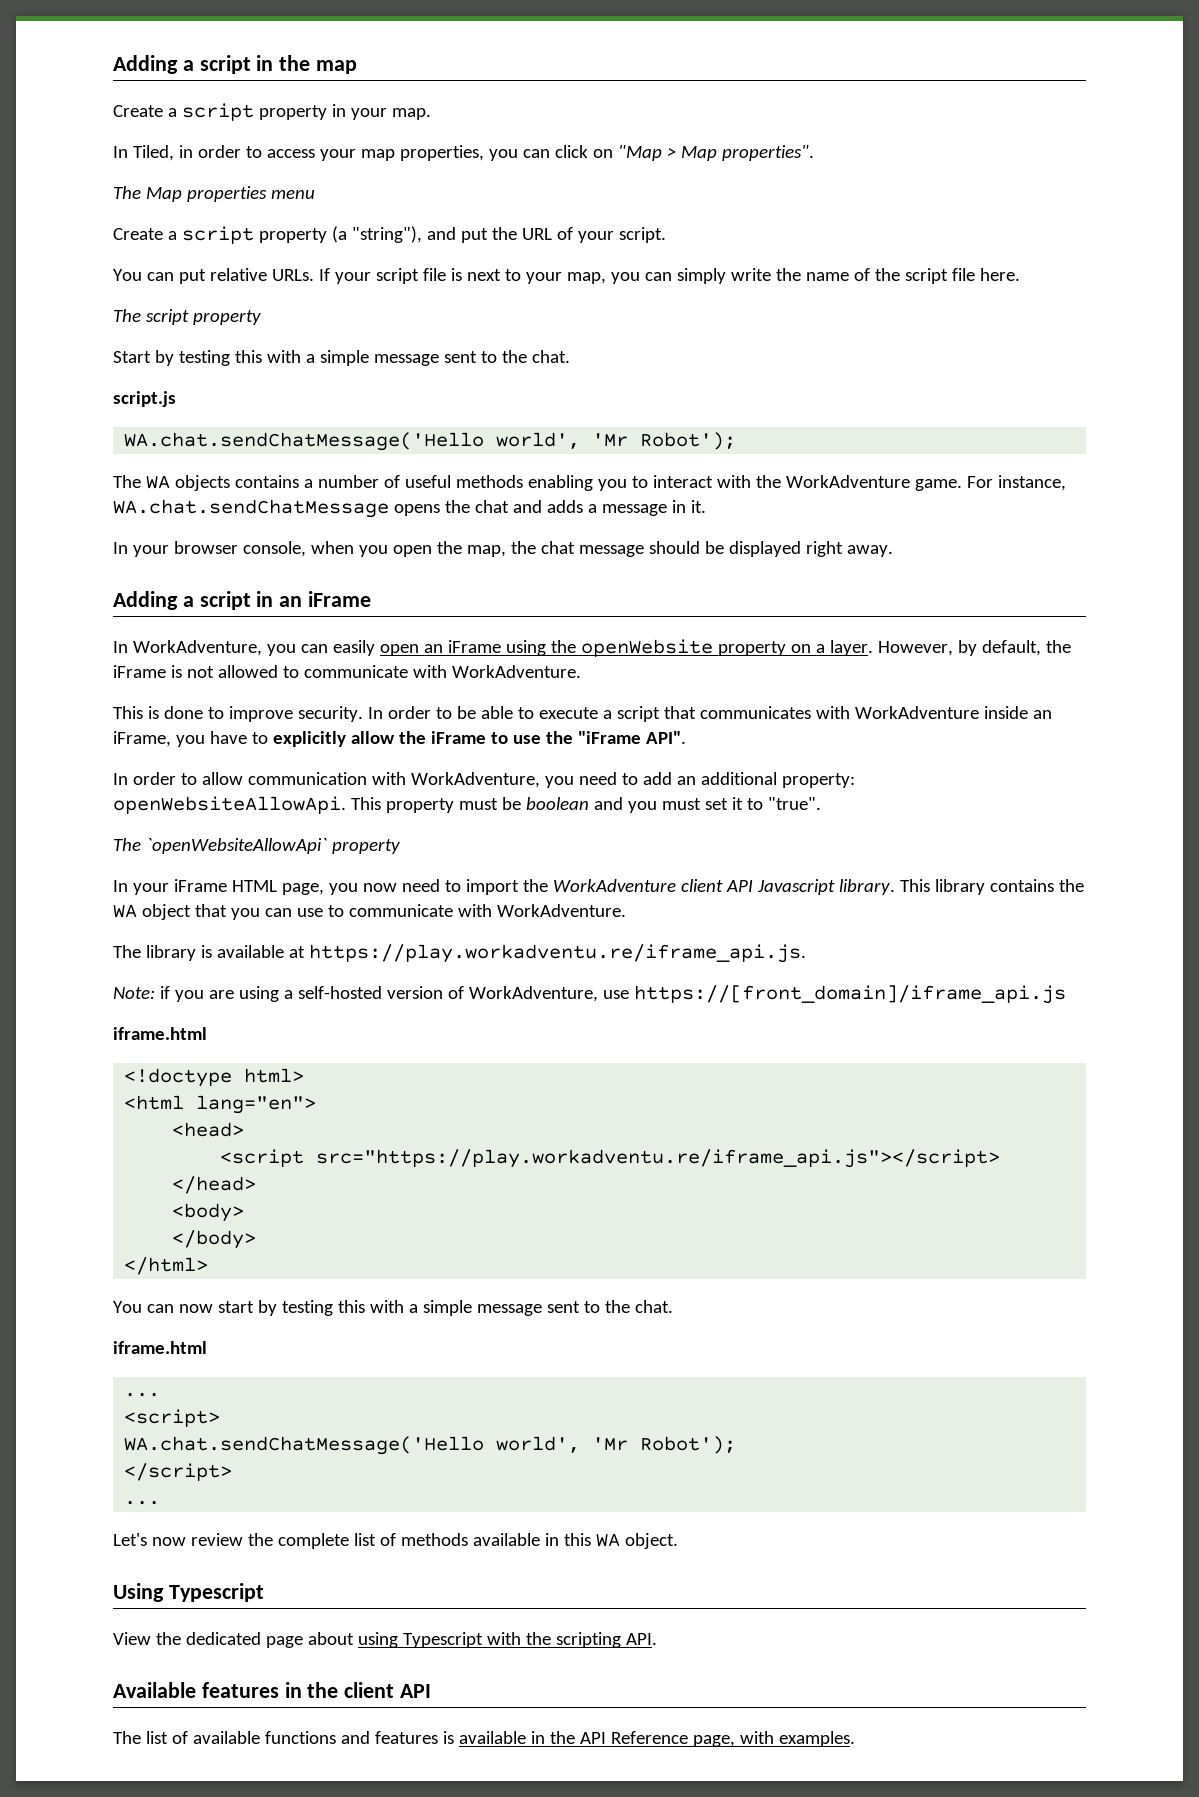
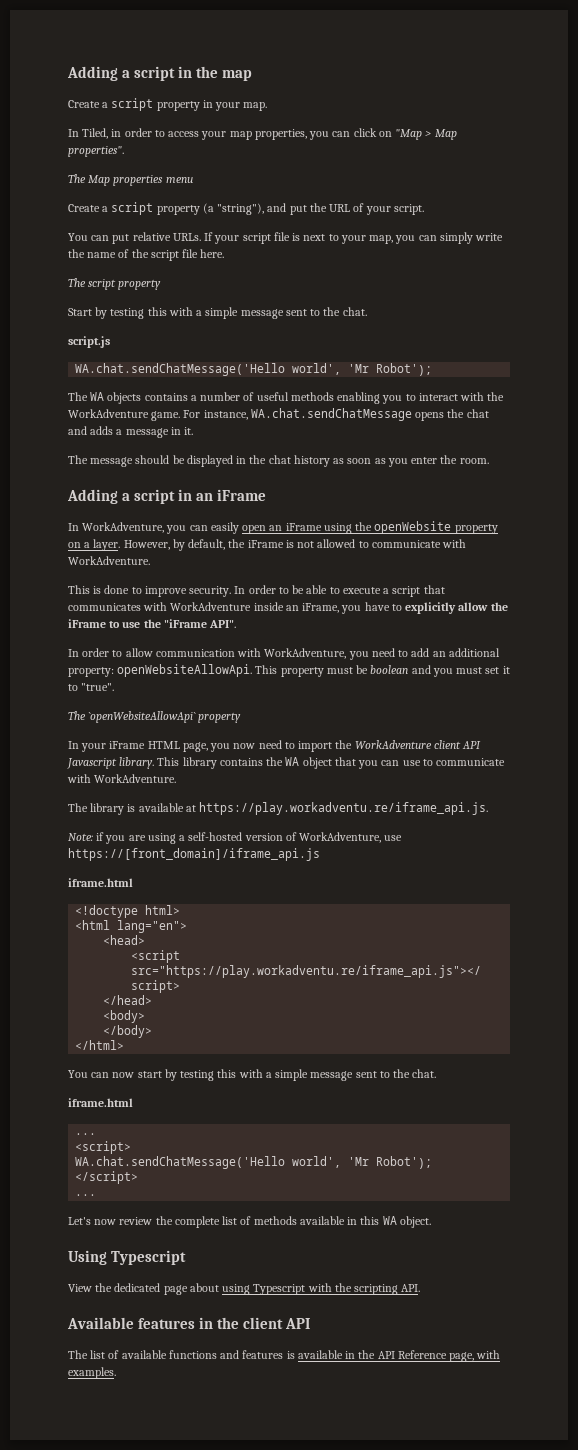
[113,541,893,557] In your browser console, when you open the map, the chat message should be displayed right away. -> [68,455,489,467] The message should be displayed in the chat history as soon as you enter the room.

